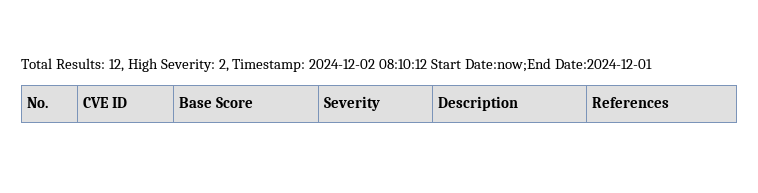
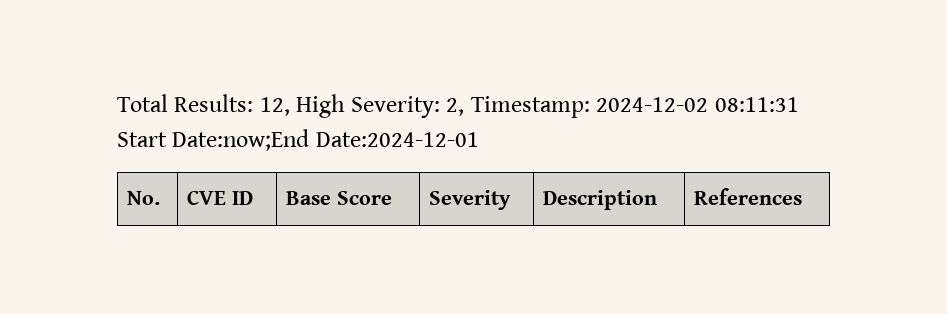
[379,59,428,69] 08:10:12 -> [714,97,799,112] 08:11:31

